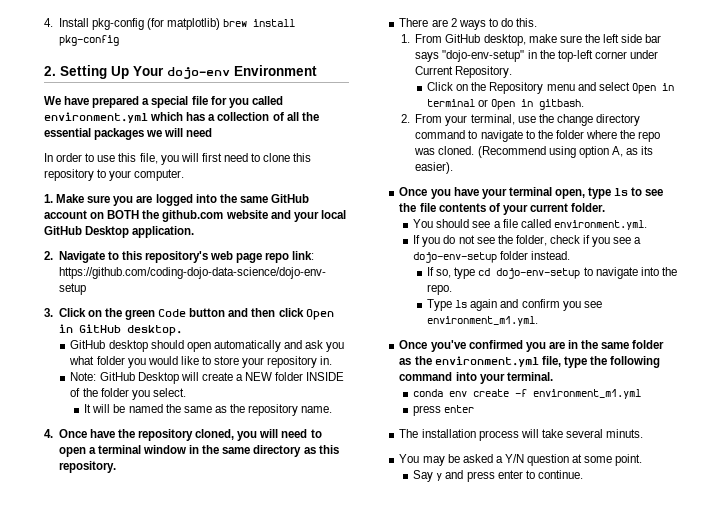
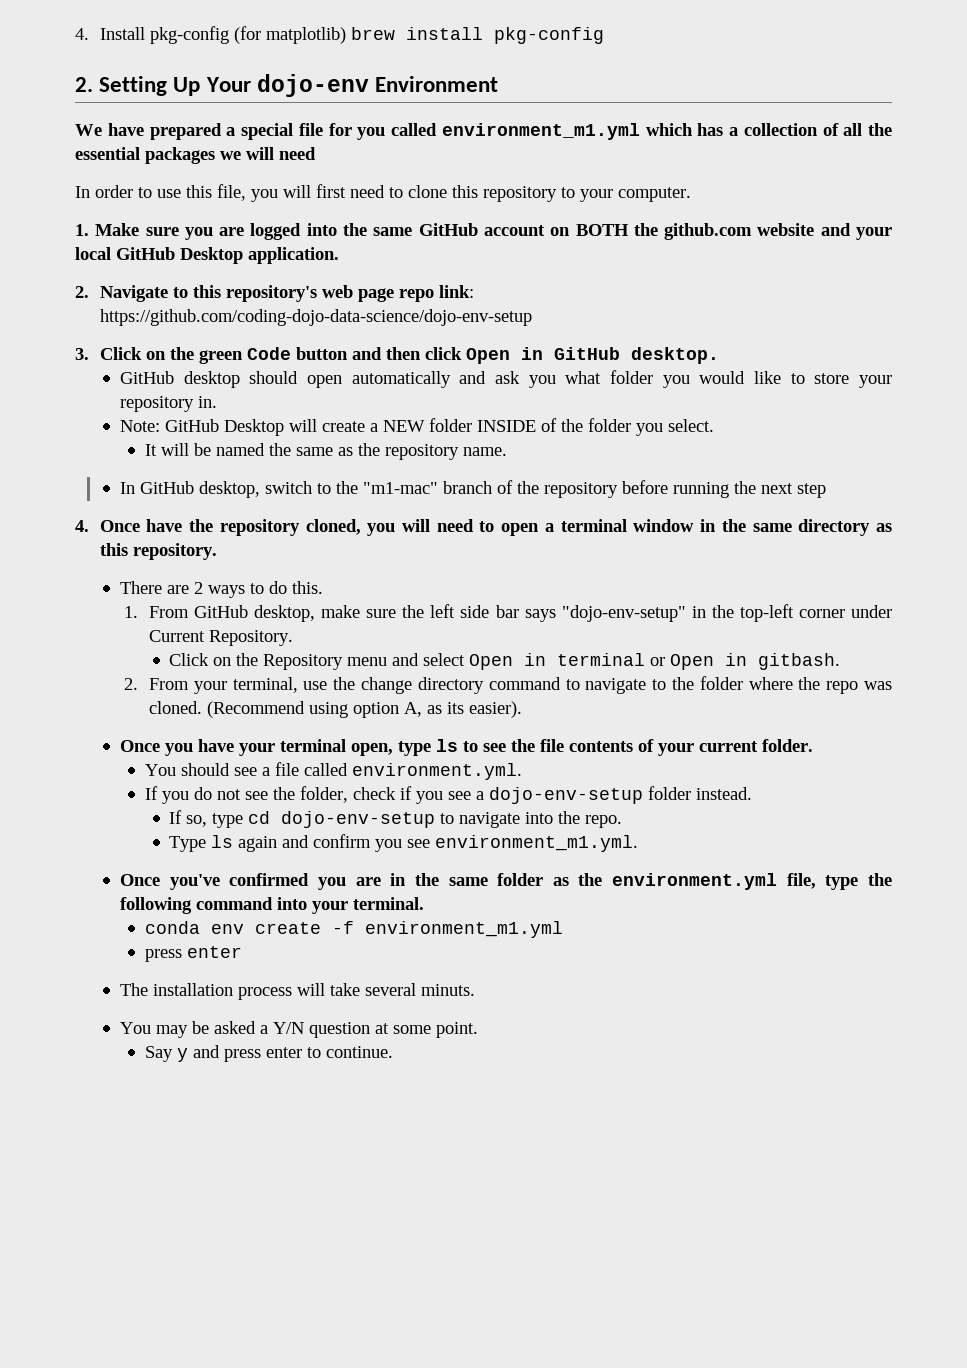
[44,112,148,123] environment.yml -> [441,123,640,140] environment_m1.yml
(333, 409) none -> [120,480,827,498] // In GitHub desktop, switch to the "m1-mac" branch of the repository before running the next step

